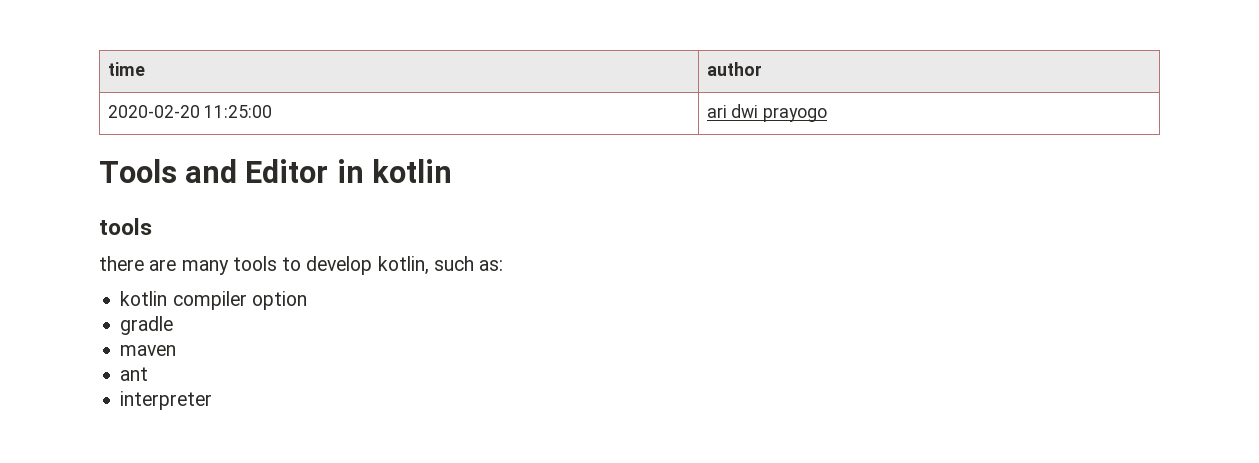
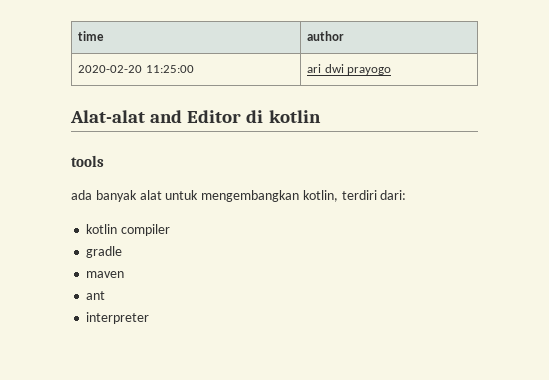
[99,159,177,183] Tools -> [70,110,145,123] Alat-alat
[336,159,364,183] in -> [246,110,264,123] di
[99,256,504,275] there are many tools to develop kotlin, such as: -> [71,190,407,202] ada banyak alat untuk mengembangkan kotlin, terdiri dari:
[251,291,307,310] option -> (171, 230) none

